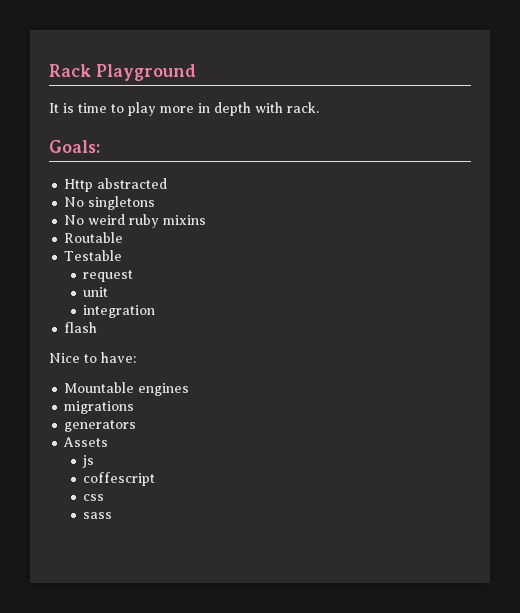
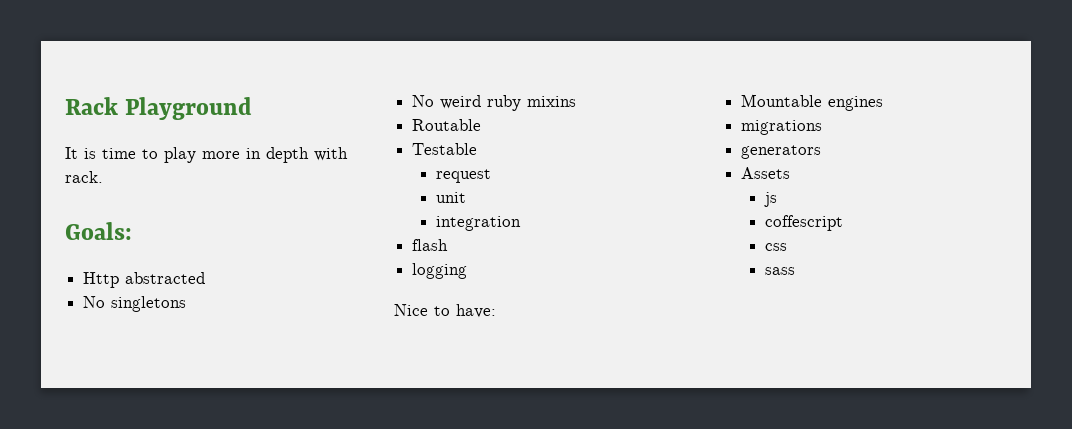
(98, 327) none -> [412,263,468,279] // logging

